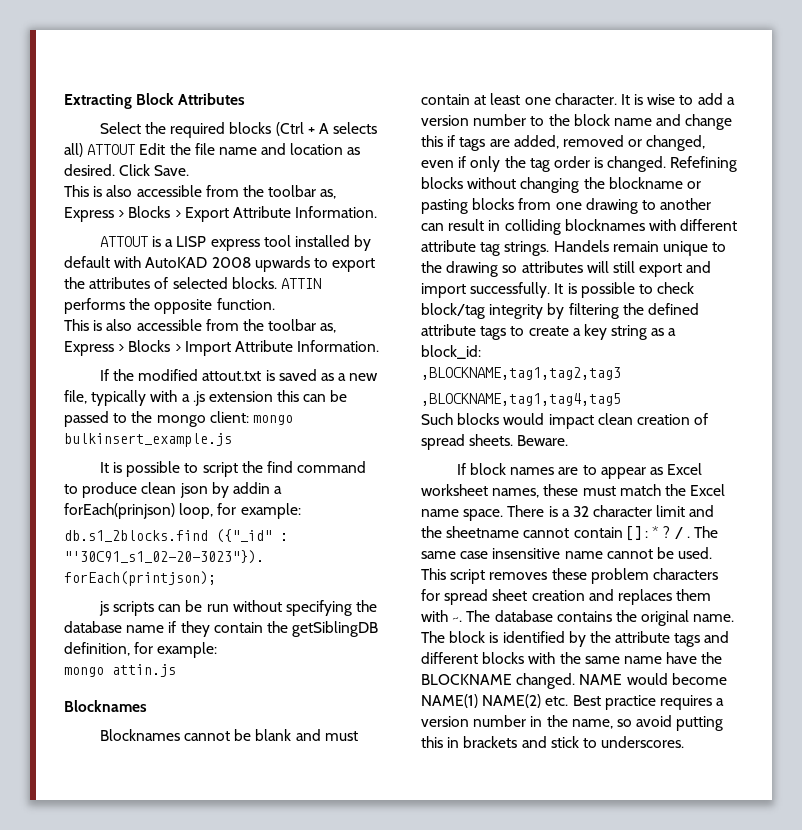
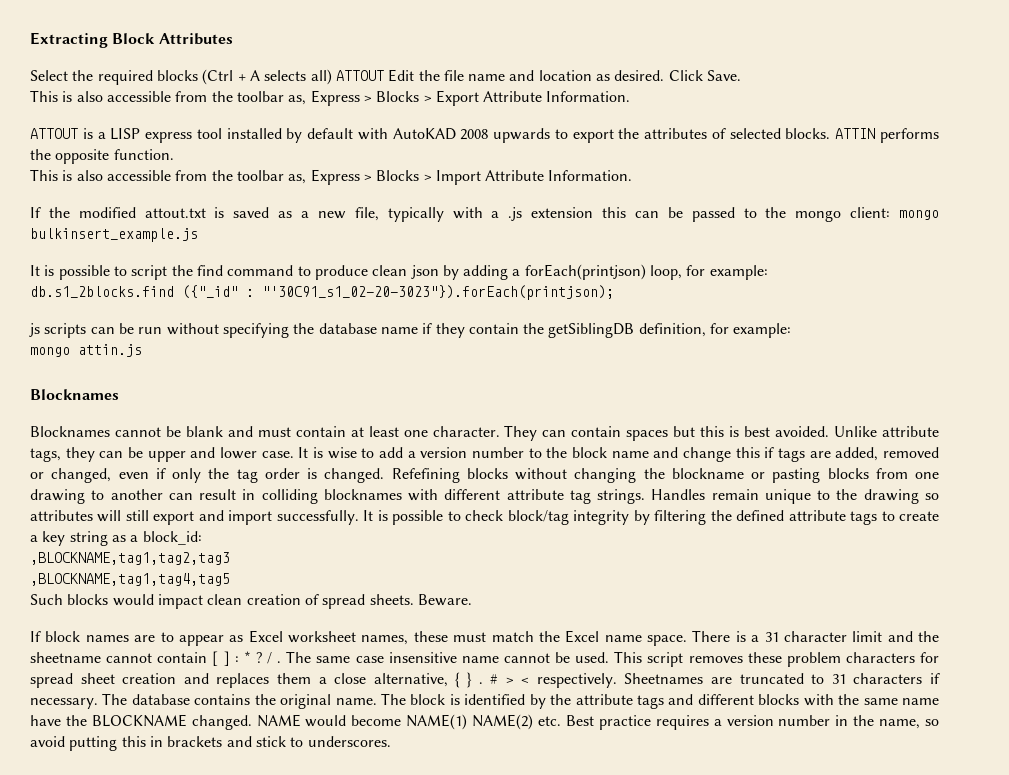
[232,482,283,494] [64,503,175,519] addin a forEach(prinjson) -> [463,264,646,280] adding a forEach(printjson)
(617, 99) none -> [504,425,940,441] [30,447,294,462] They can contain spaces but this is best avoided. Unlike attribute tags, they can be upper and lower case.
[553,240,609,252] Handels -> [651,489,706,500] Handles
[572,506,589,517] 32 -> [764,632,779,642] 31
[421,610,463,622] with ~. -> [318,672,941,688] [30,698,98,709] a close alternative, { } . # > < respectively. Sheetnames are truncated to 31 characters if necessary.

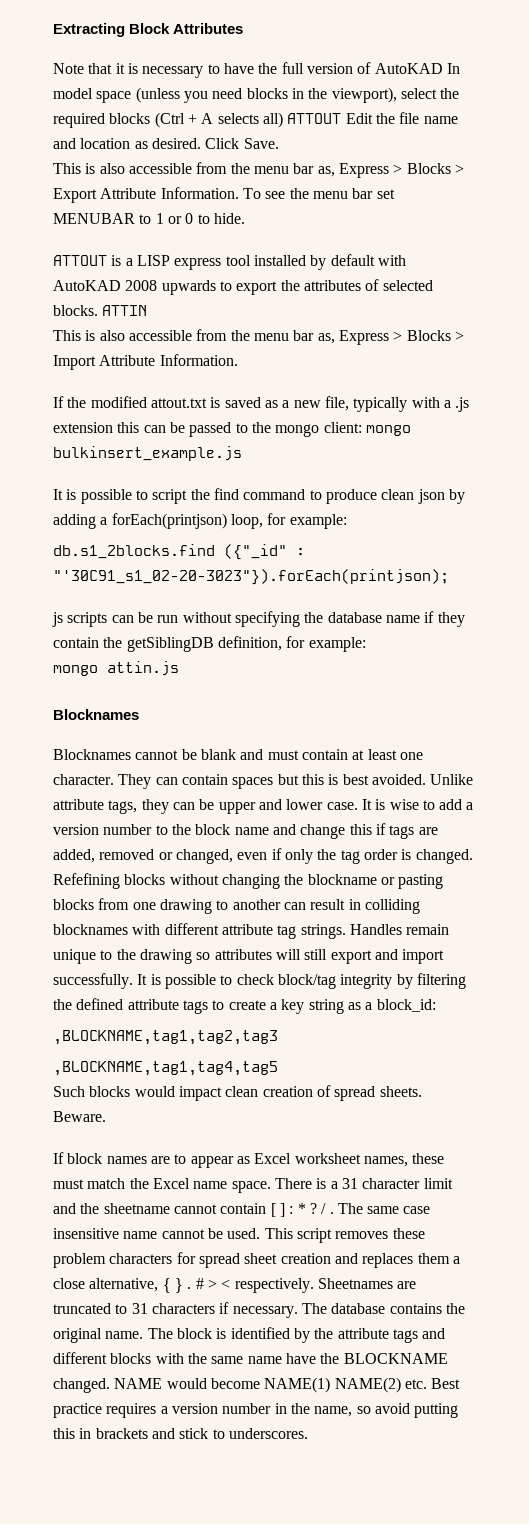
[30,70,68,81] Select -> [53,62,460,78] [53,87,437,103] Note that it is necessary to have the full version of AutoKAD In model space (unless you need blocks in the viewport), select
[236,91,284,102] toolbar -> [253,163,315,174] menu bar
(631, 96) none -> [242,188,395,199] [53,213,245,224] To see the menu bar set MENUBAR to 1 or 0 to hide.
[880,128,940,143] [30,149,174,164] [30,169,284,181] performs the opposite function. // This is also accessible from the toolbar -> [53,329,315,341] // This is also accessible from the menu bar

